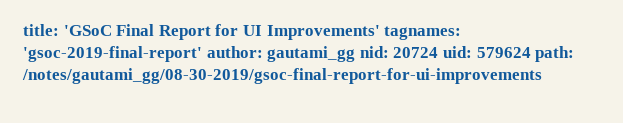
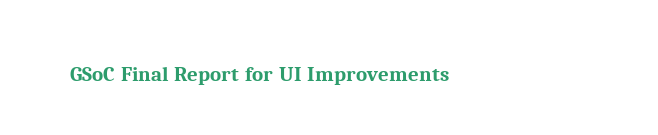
[23,24,112,36] title: 'GSoC -> [70,67,115,81] GSoC
[266,25,462,40] [23,46,575,62] [22,68,542,84] Improvements' tagnames: 'gsoc-2019-final-report' author: gautami_gg nid: 20724 uid: 579624 path: /notes/gautami_gg/08-30-2019/gsoc-final-report-for-ui-improvements -> [307,67,450,85] Improvements

